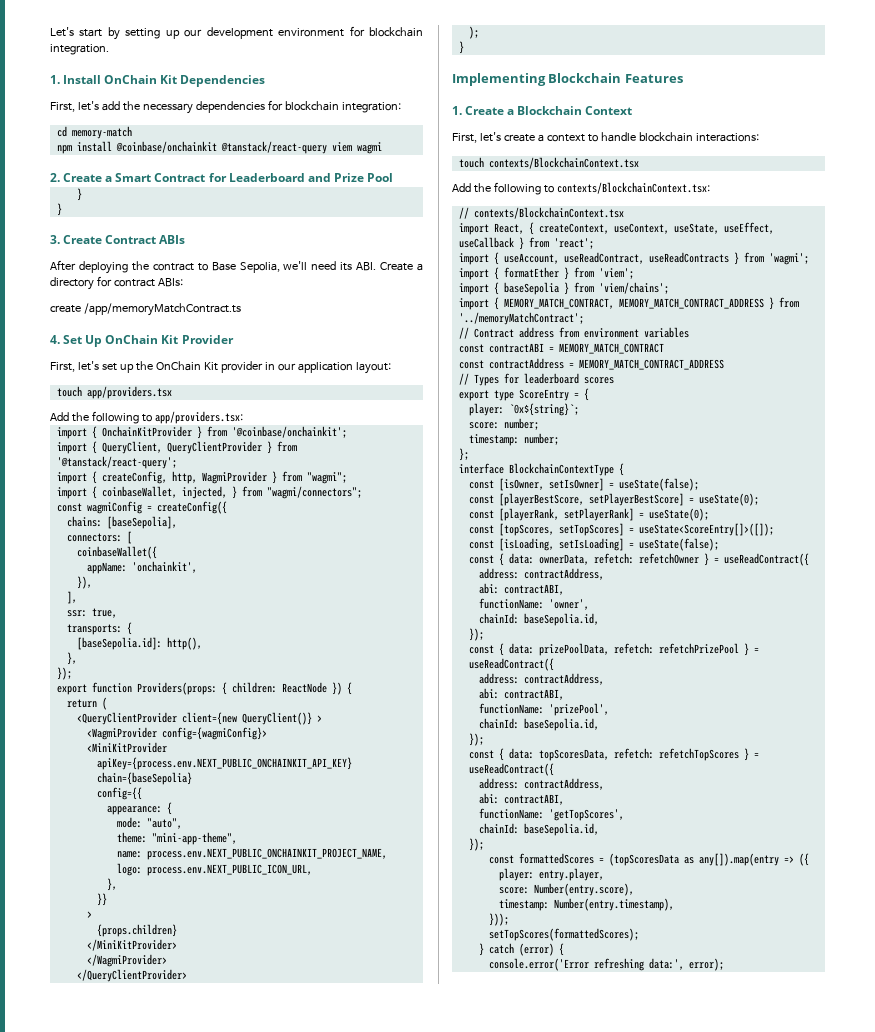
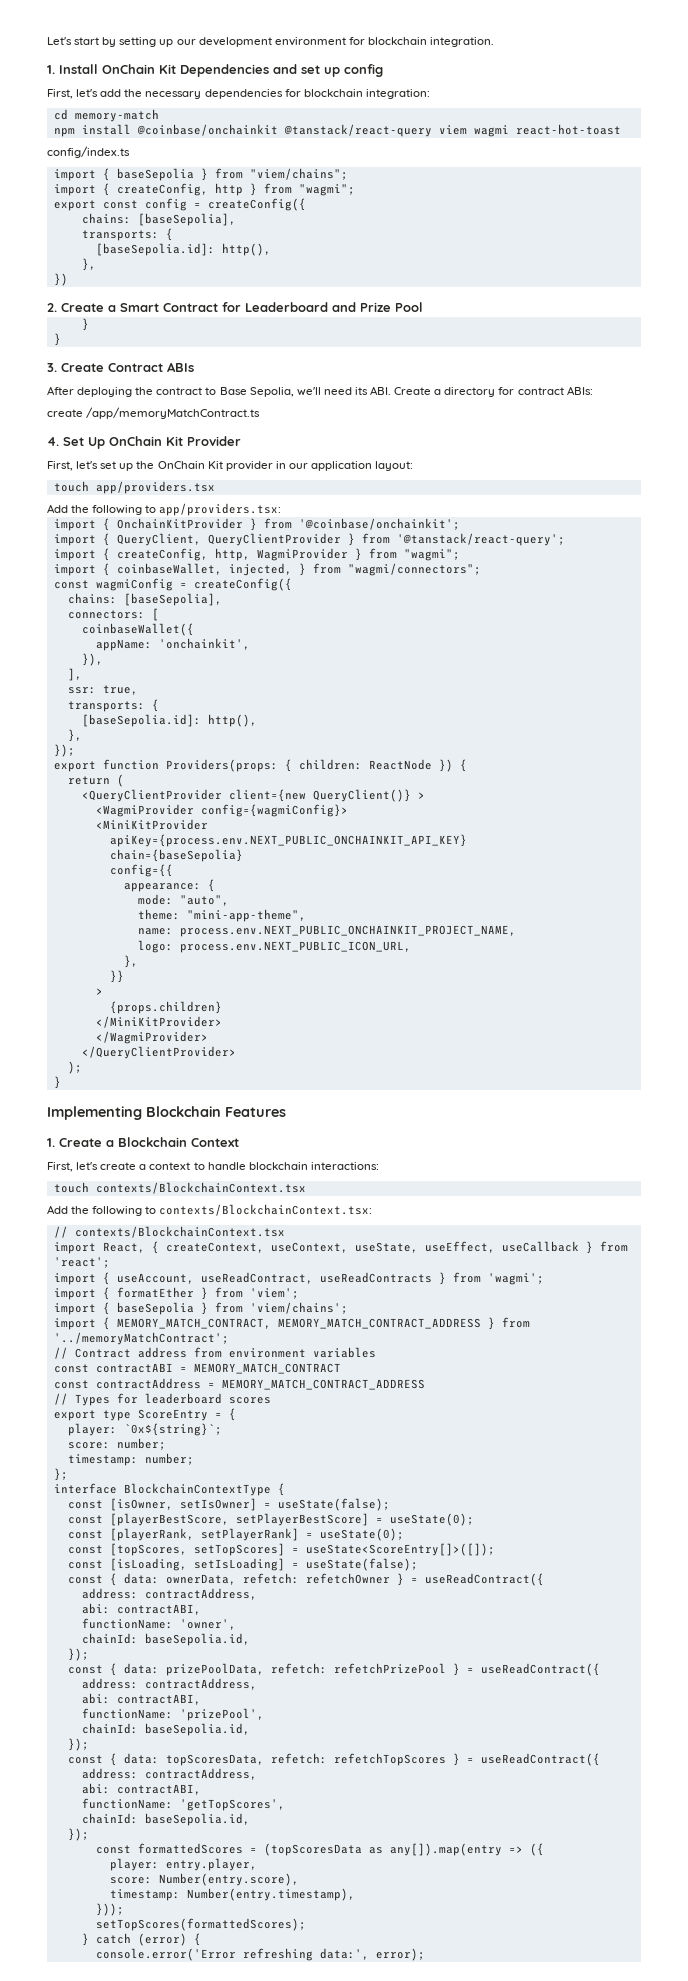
(266, 81) none -> [273,64,383,77] and set up config
(382, 148) none -> [515,124,621,135] [47,146,130,158] [53,168,348,181] [53,183,355,196] [53,198,306,211] [81,213,236,226] [81,228,173,241] [95,243,271,256] [81,258,96,271] [53,273,68,286] react-hot-toast // config/index.ts // import { baseSepolia } from "viem/chains"; // import { createConfig, http } from "wagmi"; // export const config = createConfig({ // chains: [baseSepolia], // transports: { // [baseSepolia.id]: http(), // }, // })

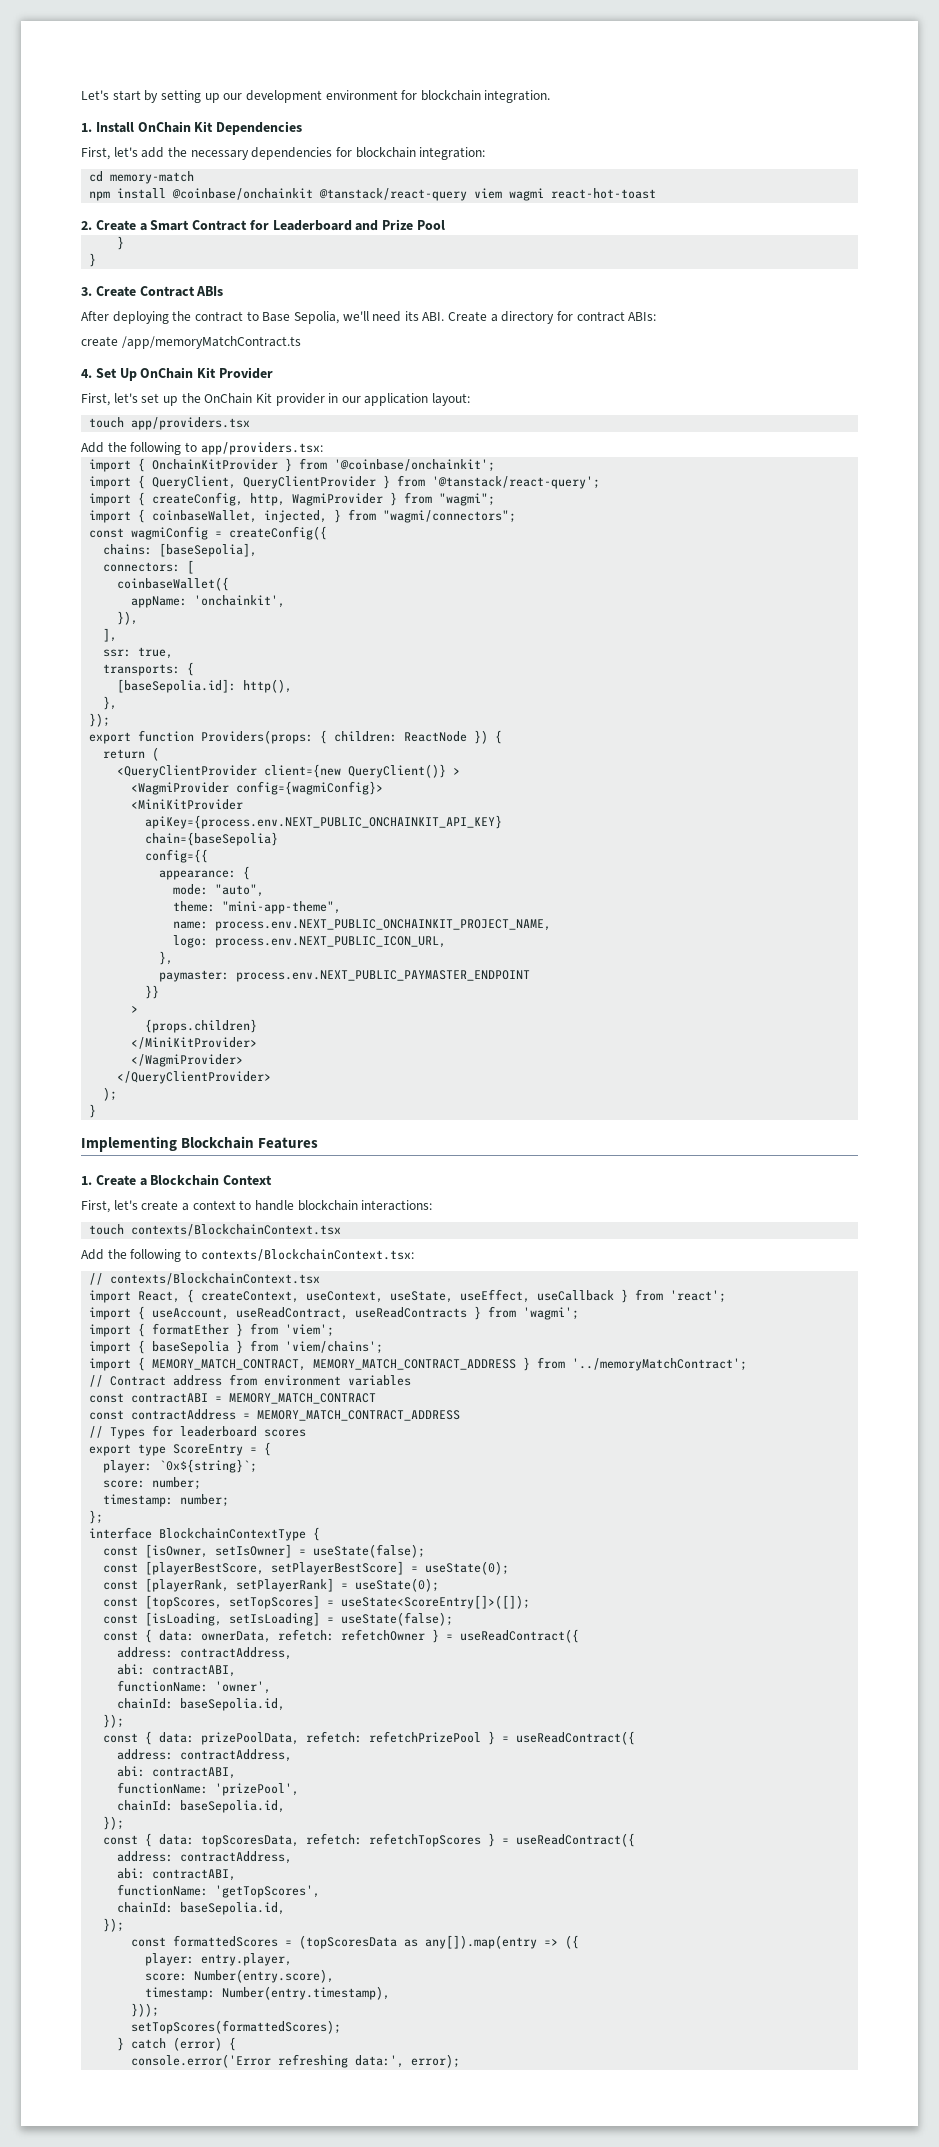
[273,64,383,77] and set up config -> (303, 128) none
[47,146,130,158] [53,168,348,181] [53,183,355,196] [53,198,306,211] [81,213,236,226] [81,228,173,241] [95,243,271,256] [81,258,96,271] [53,273,68,286] // config/index.ts // import { baseSepolia } from "viem/chains"; // import { createConfig, http } from "wagmi"; // export const config = createConfig({ // chains: [baseSepolia], // transports: { // [baseSepolia.id]: http(), // }, // }) -> (657, 193) none
(138, 961) none -> [159,970,531,982] // paymaster: process.env.NEXT_PUBLIC_PAYMASTER_ENDPOINT

